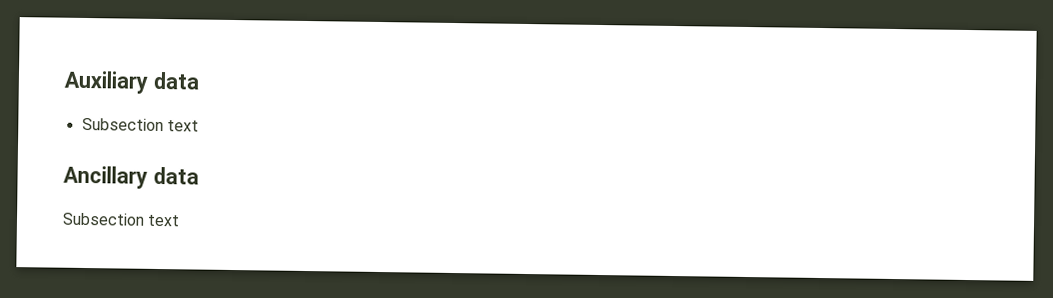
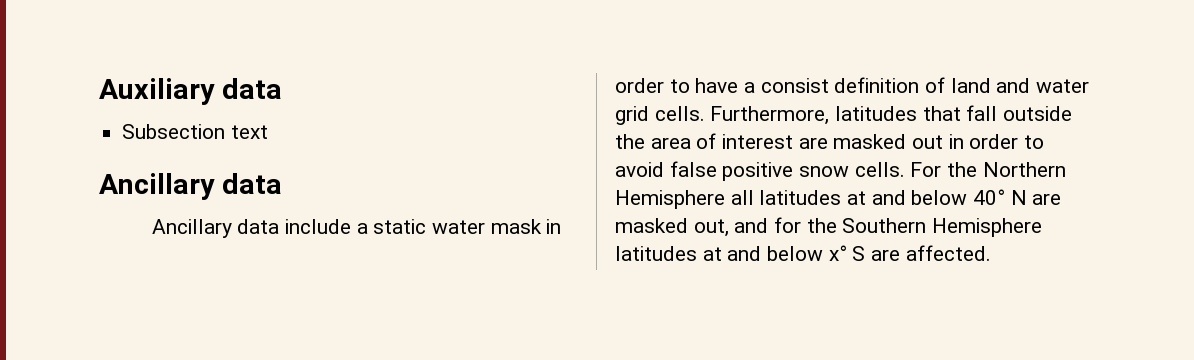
[62,212,181,227] Subsection text -> [151,219,562,238] [615,77,1090,93] [615,105,1073,125] [615,133,1045,149] [615,161,1066,181] [615,189,1062,209] [615,217,1043,237] [615,245,991,261] Ancillary data include a static water mask in order to have a consist definition of land and water grid cells. Furthermore, latitudes that fall outside the area of interest are masked out in order to avoid false positive snow cells. For the Northern Hemisphere all latitudes at and below 40° N are masked out, and for the Southern Hemisphere latitudes at and below x° S are affected.

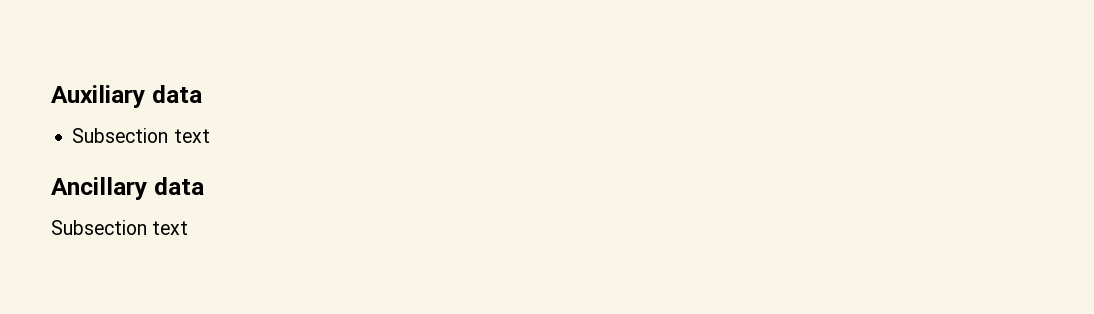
[151,219,562,238] [615,77,1090,93] [615,105,1073,125] [615,133,1045,149] [615,161,1066,181] [615,189,1062,209] [615,217,1043,237] [615,245,991,261] Ancillary data include a static water mask in order to have a consist definition of land and water grid cells. Furthermore, latitudes that fall outside the area of interest are masked out in order to avoid false positive snow cells. For the Northern Hemisphere all latitudes at and below 40° N are masked out, and for the Southern Hemisphere latitudes at and below x° S are affected. -> [51,220,189,235] Subsection text

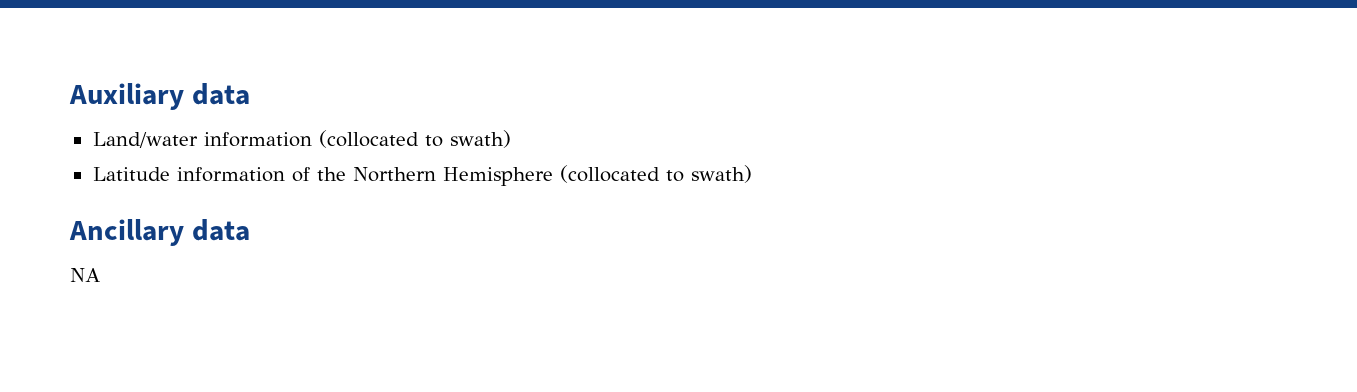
[72,128,210,143] Subsection text -> [92,130,511,148] [92,165,752,186] Land/water information (collocated to swath) // Latitude information of the Northern Hemisphere (collocated to swath)
[51,220,189,235] Subsection text -> [70,268,100,282] NA

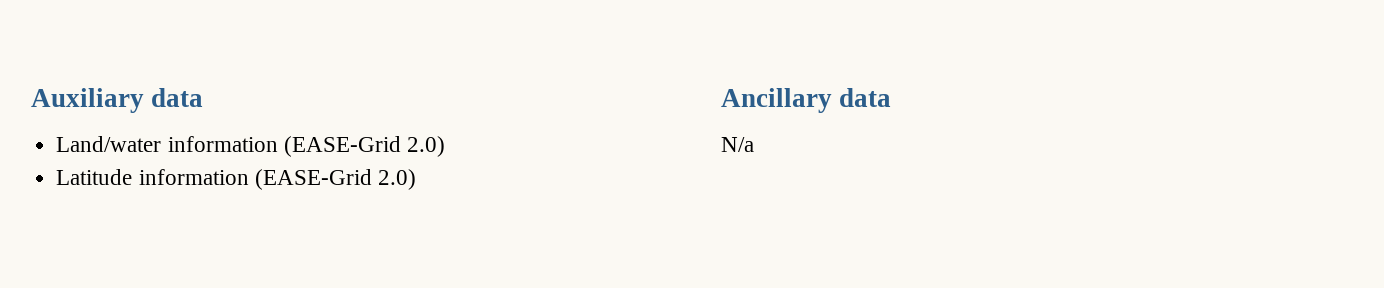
[318,130,511,148] (collocated to swath) -> [283,136,445,157] (EASE-Grid 2.0)
[291,165,752,186] of the Northern Hemisphere (collocated to swath) -> [254,169,416,190] (EASE-Grid 2.0)
[70,268,100,282] NA -> [721,137,754,152] N/a

